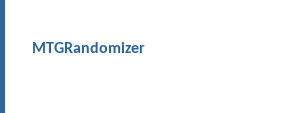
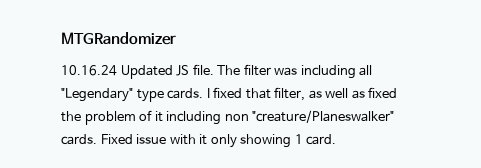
(145, 47) none -> [61,64,373,79] [61,87,398,102] [61,110,395,125] [61,134,337,148] // 10.16.24 Updated JS file. The filter was including all "Legendary" type cards. I fixed that filter, as well as fixed the problem of it including non "creature/Planeswalker" cards. Fixed issue with it only showing 1 card.

